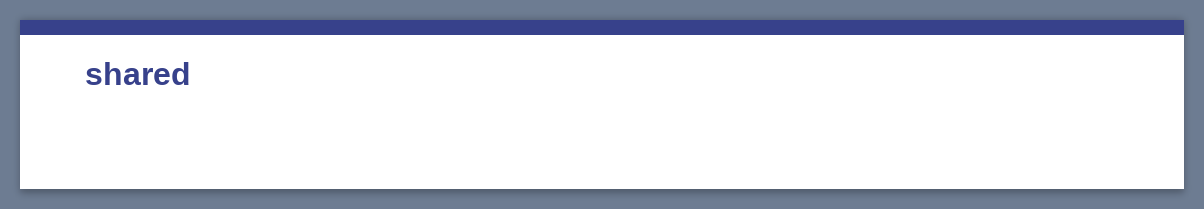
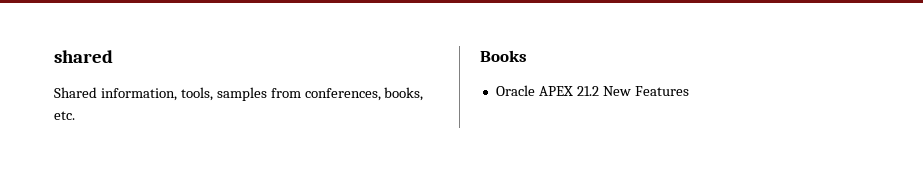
(191, 73) none -> [54,87,424,101] [54,111,75,120] [480,50,527,62] [495,85,689,96] // Shared information, tools, samples from conferences, books, etc. // Books // Oracle APEX 21.2 New Features

